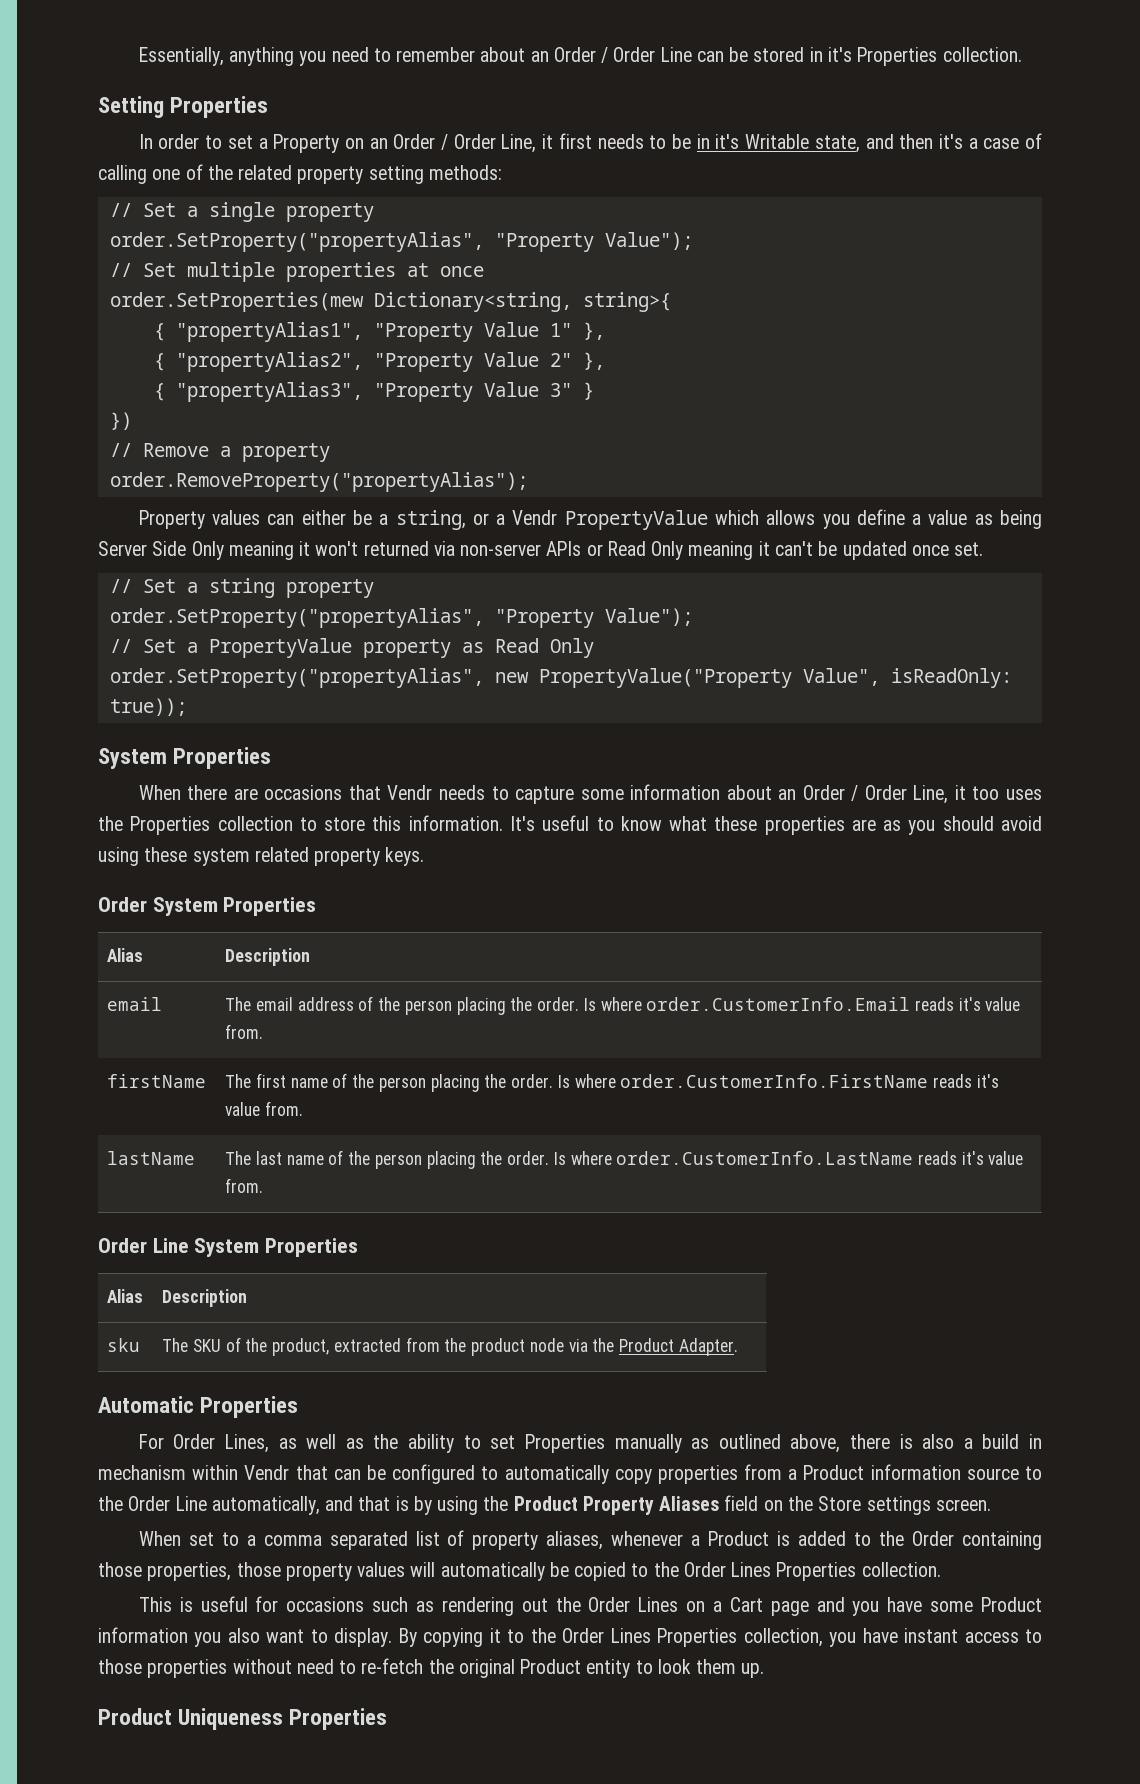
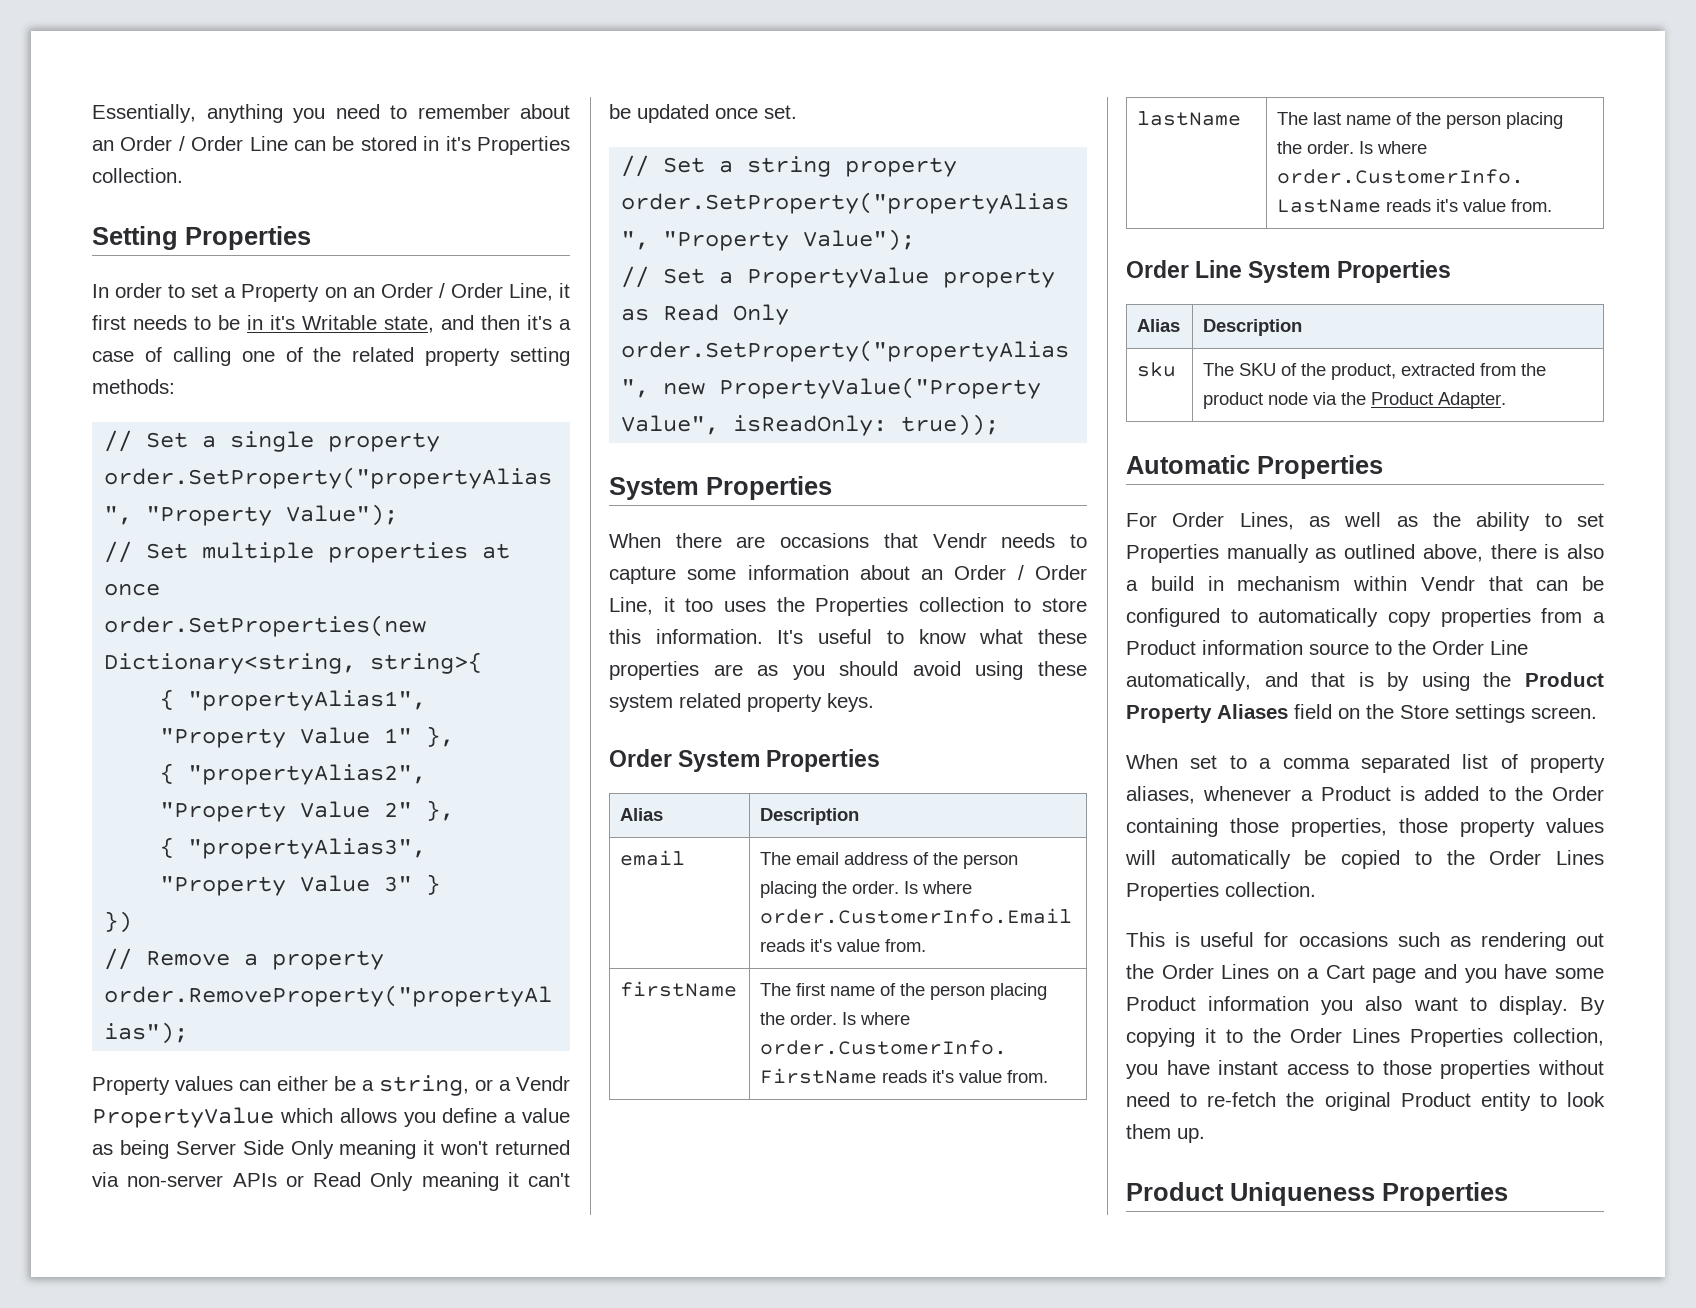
[109,292,364,312] order.SetProperties(mew -> [104,615,427,637] order.SetProperties(new

